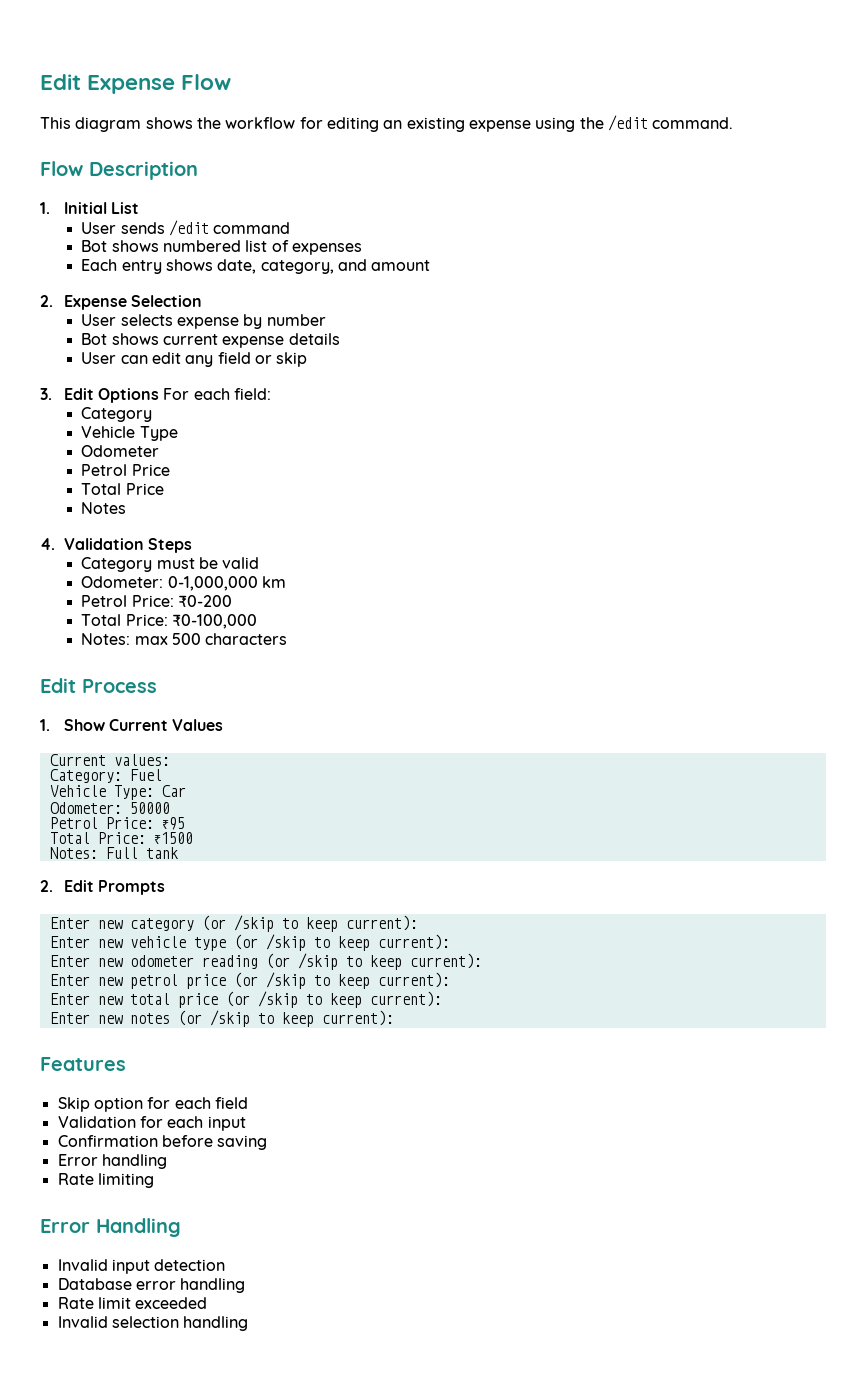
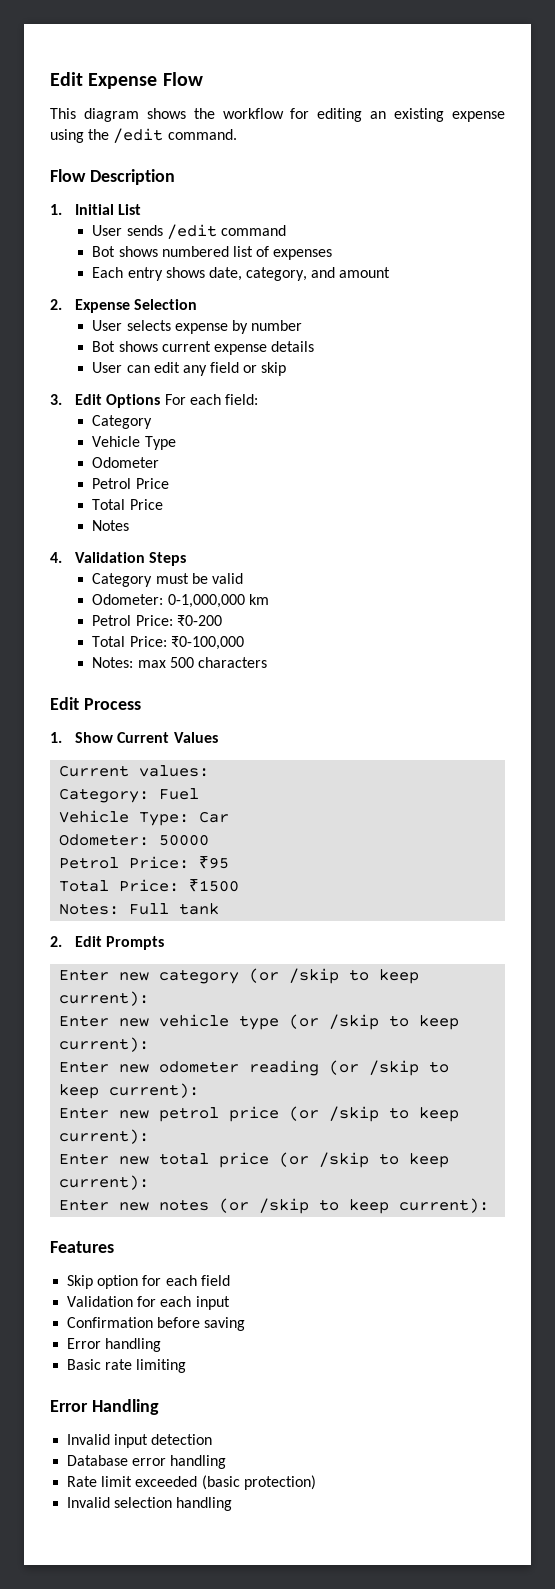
[57,1173,94,1185] Rate -> [67,1359,133,1370] Basic rate
(208, 1303) none -> [201,1475,316,1490] (basic protection)

